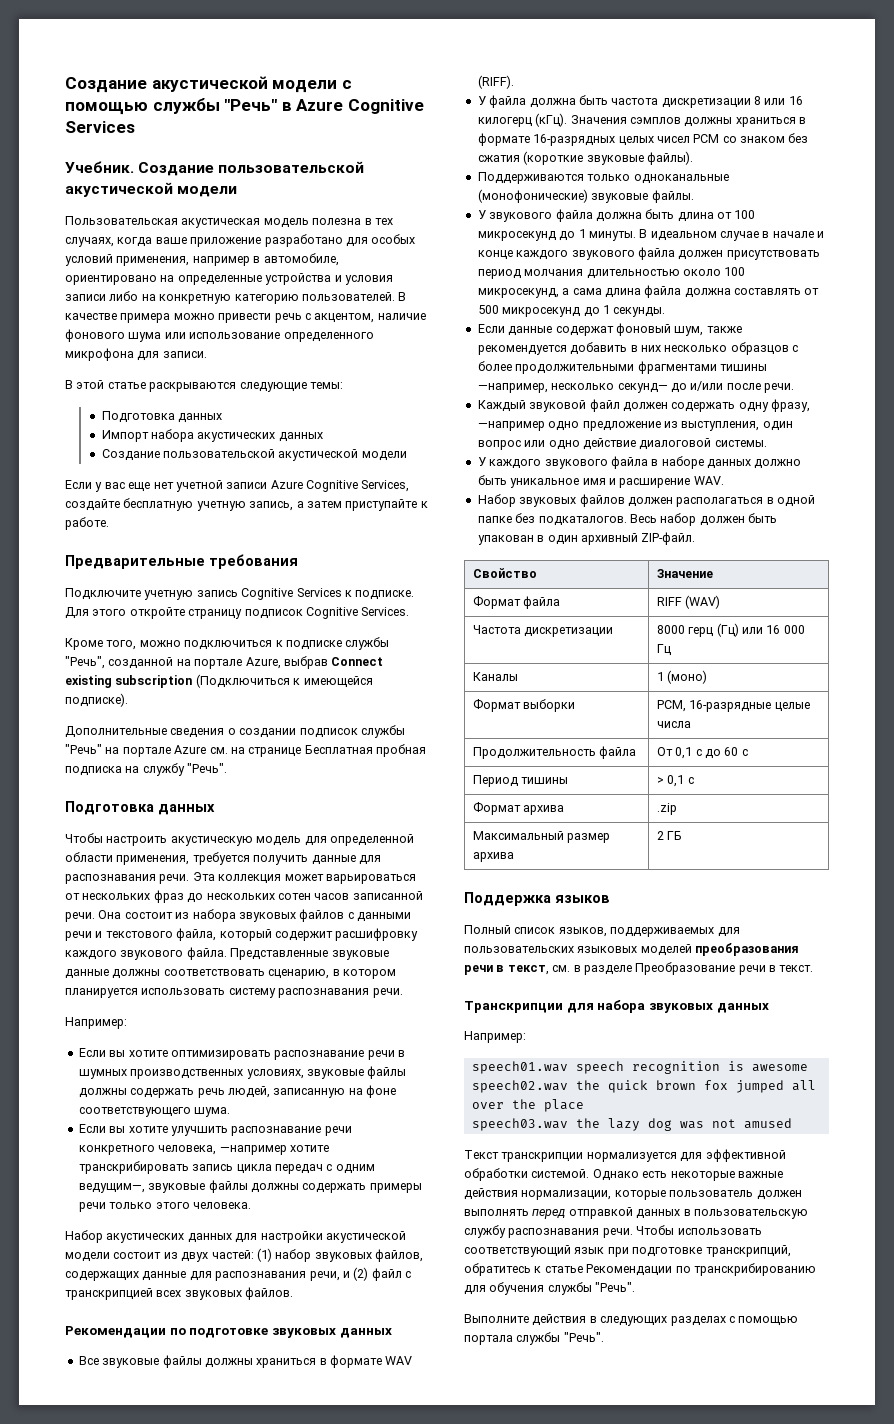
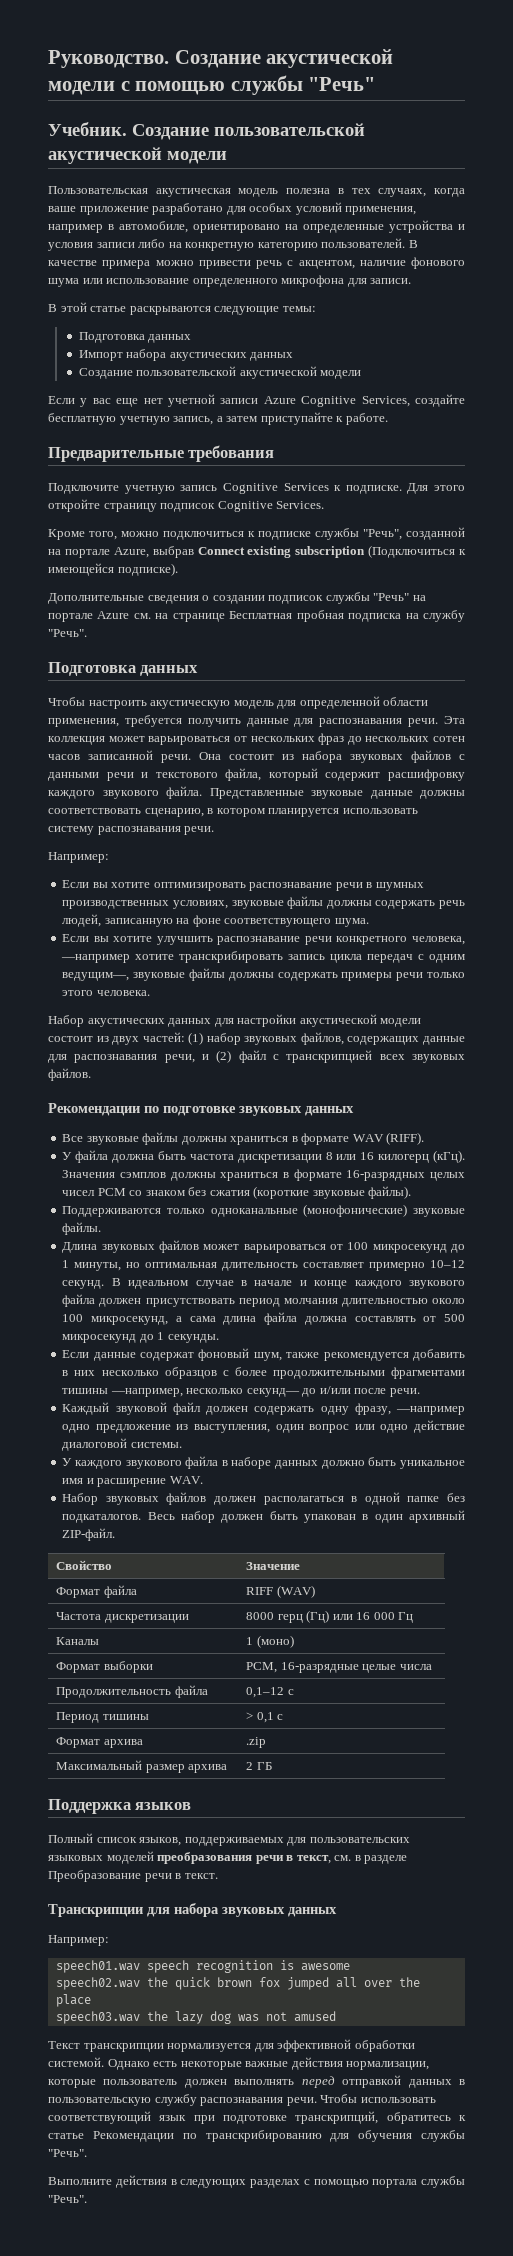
(65, 85) none -> [48,50,169,68] Руководство.
[281,99,424,114] [65,121,135,133] в Azure Cognitive Services -> (376, 84) none
[477,209,714,222] У звукового файла должна быть длина -> [62,1240,326,1253] Длина звуковых файлов может варьироваться
[588,231,636,241] минуты. -> [74,1260,465,1271] [62,1280,105,1289] минуты, но оптимальная длительность составляет примерно 10–12 секунд.
[656,747,739,759] От 0,1 с до 60 -> [246,1687,285,1698] 0,1–12

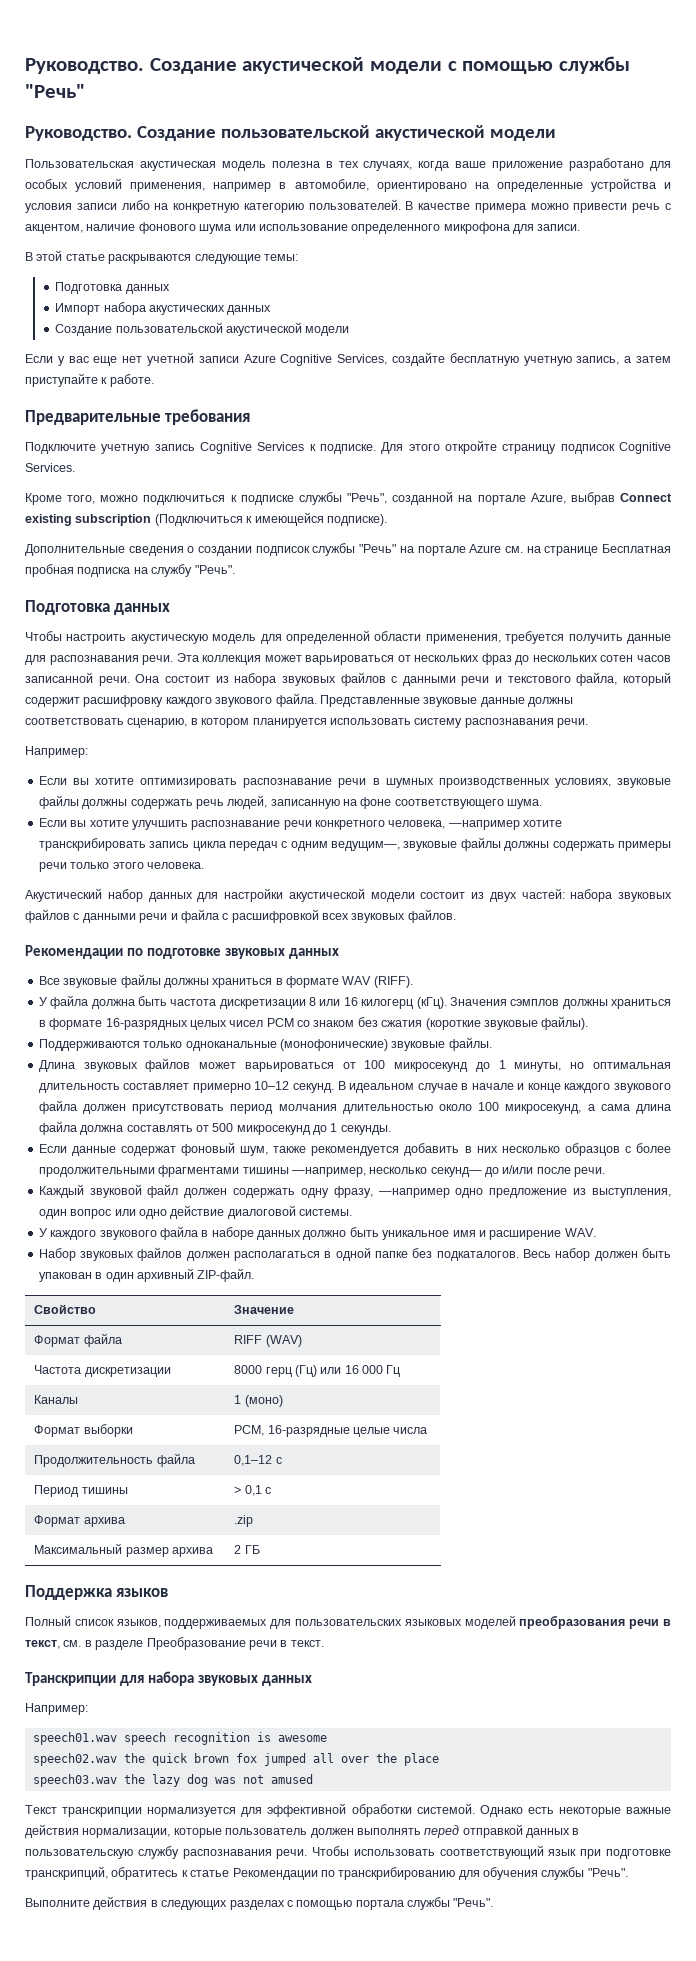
[48,122,127,136] Учебник. -> [25,126,132,141] Руководство.
[48,1015,165,1027] Набор акустических -> [25,888,143,902] Акустический набор
[188,1032,466,1045] [48,1050,373,1063] (1) набор звуковых файлов, содержащих данные для распознавания речи, и (2) файл с транскрипцией -> [570,889,672,902] [25,909,319,923] набора звуковых файлов с данными речи и файла с расшифровкой

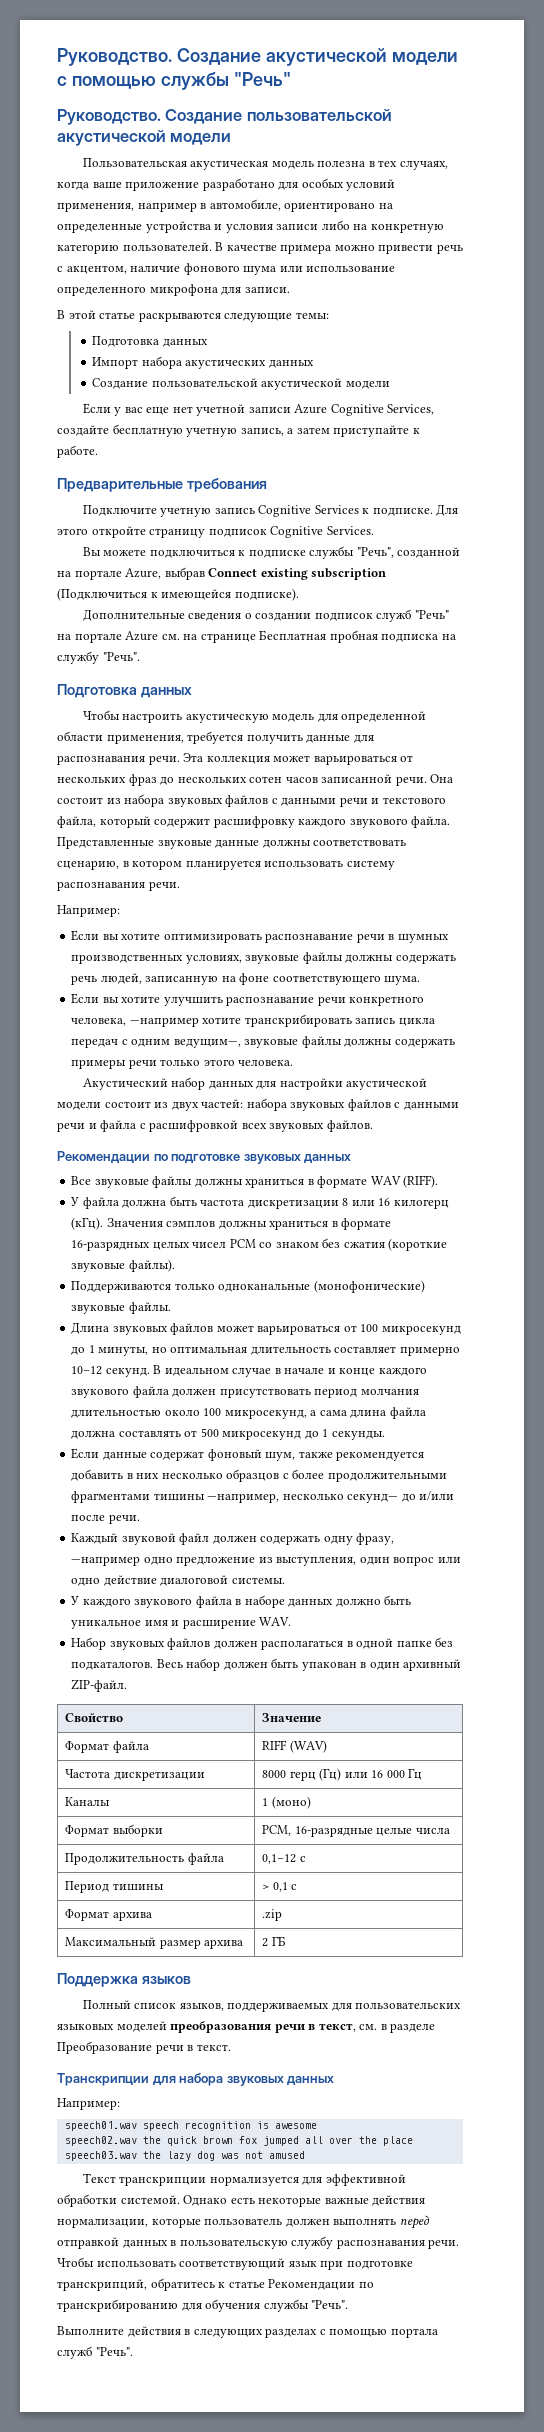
[25,493,139,505] Кроме того, можно -> [82,547,147,556] Вы можете
[312,543,356,556] службы -> [376,609,412,622] служб
[407,1897,450,1910] службы -> [57,2346,92,2359] служб

